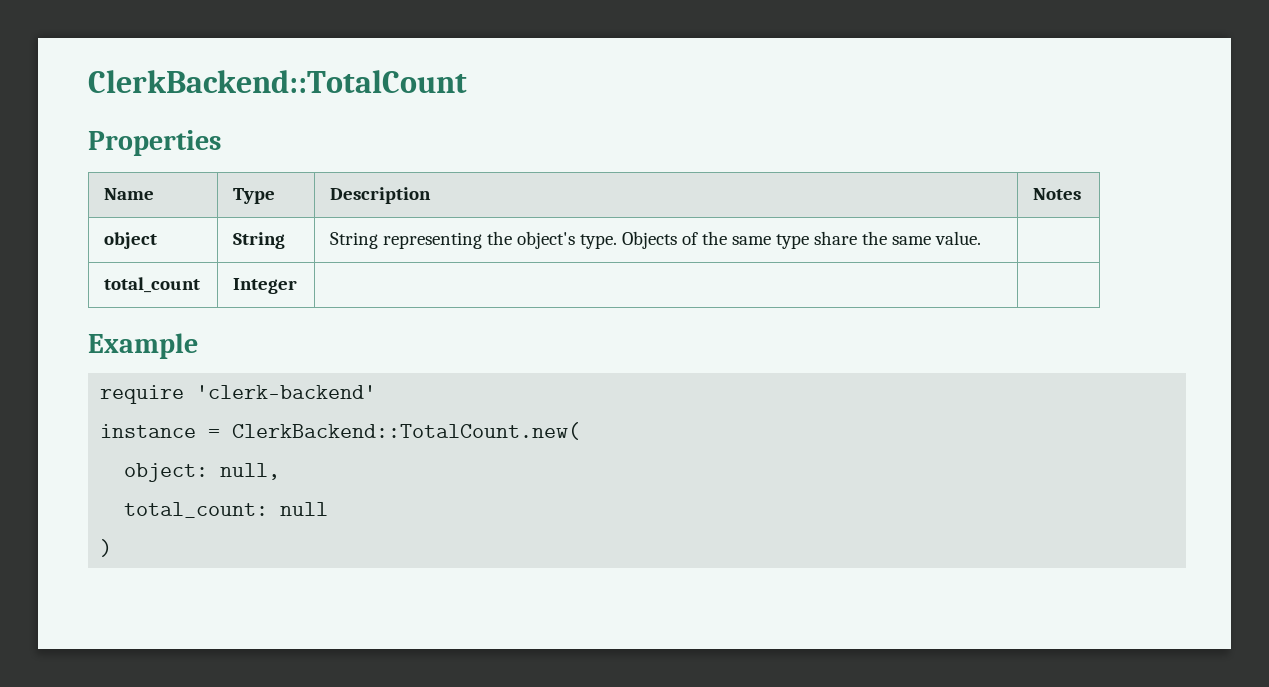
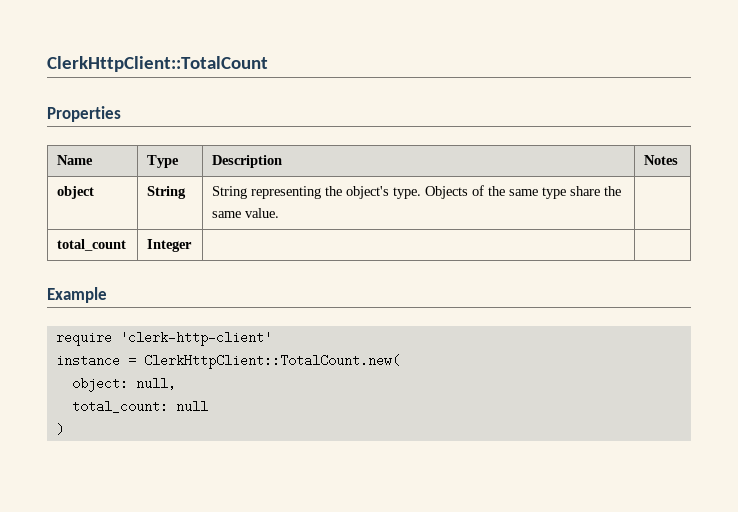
[88,70,467,93] ClerkBackend::TotalCount -> [47,56,268,72] ClerkHttpClient::TotalCount
[196,385,377,399] 'clerk-backend' -> [119,331,272,346] 'clerk-http-client'
[232,422,581,440] ClerkBackend::TotalCount.new( -> [143,354,400,369] ClerkHttpClient::TotalCount.new(

